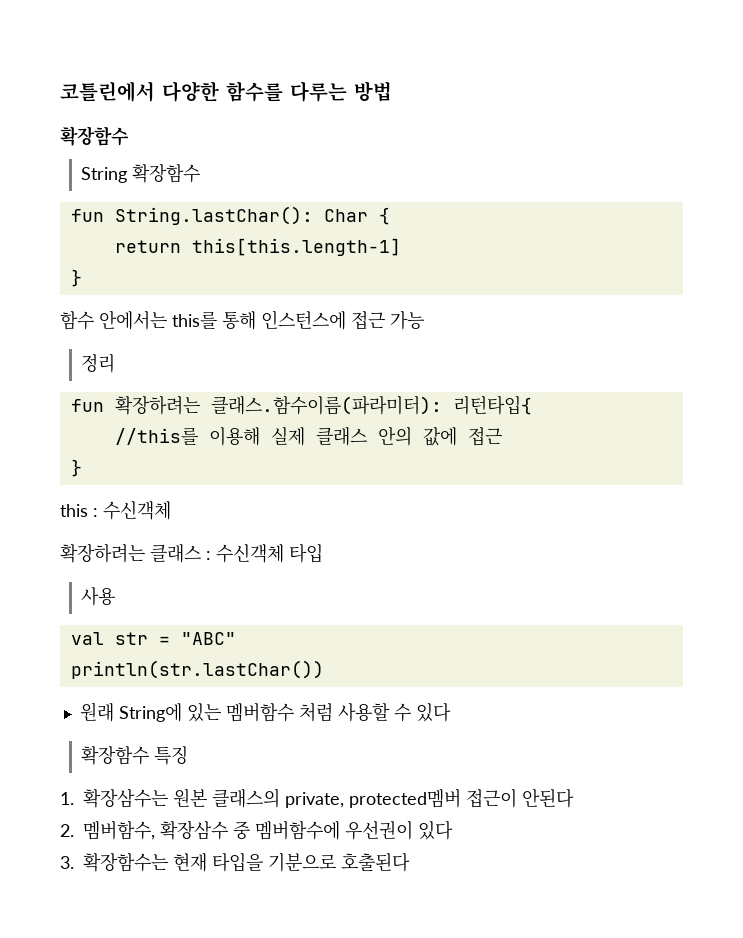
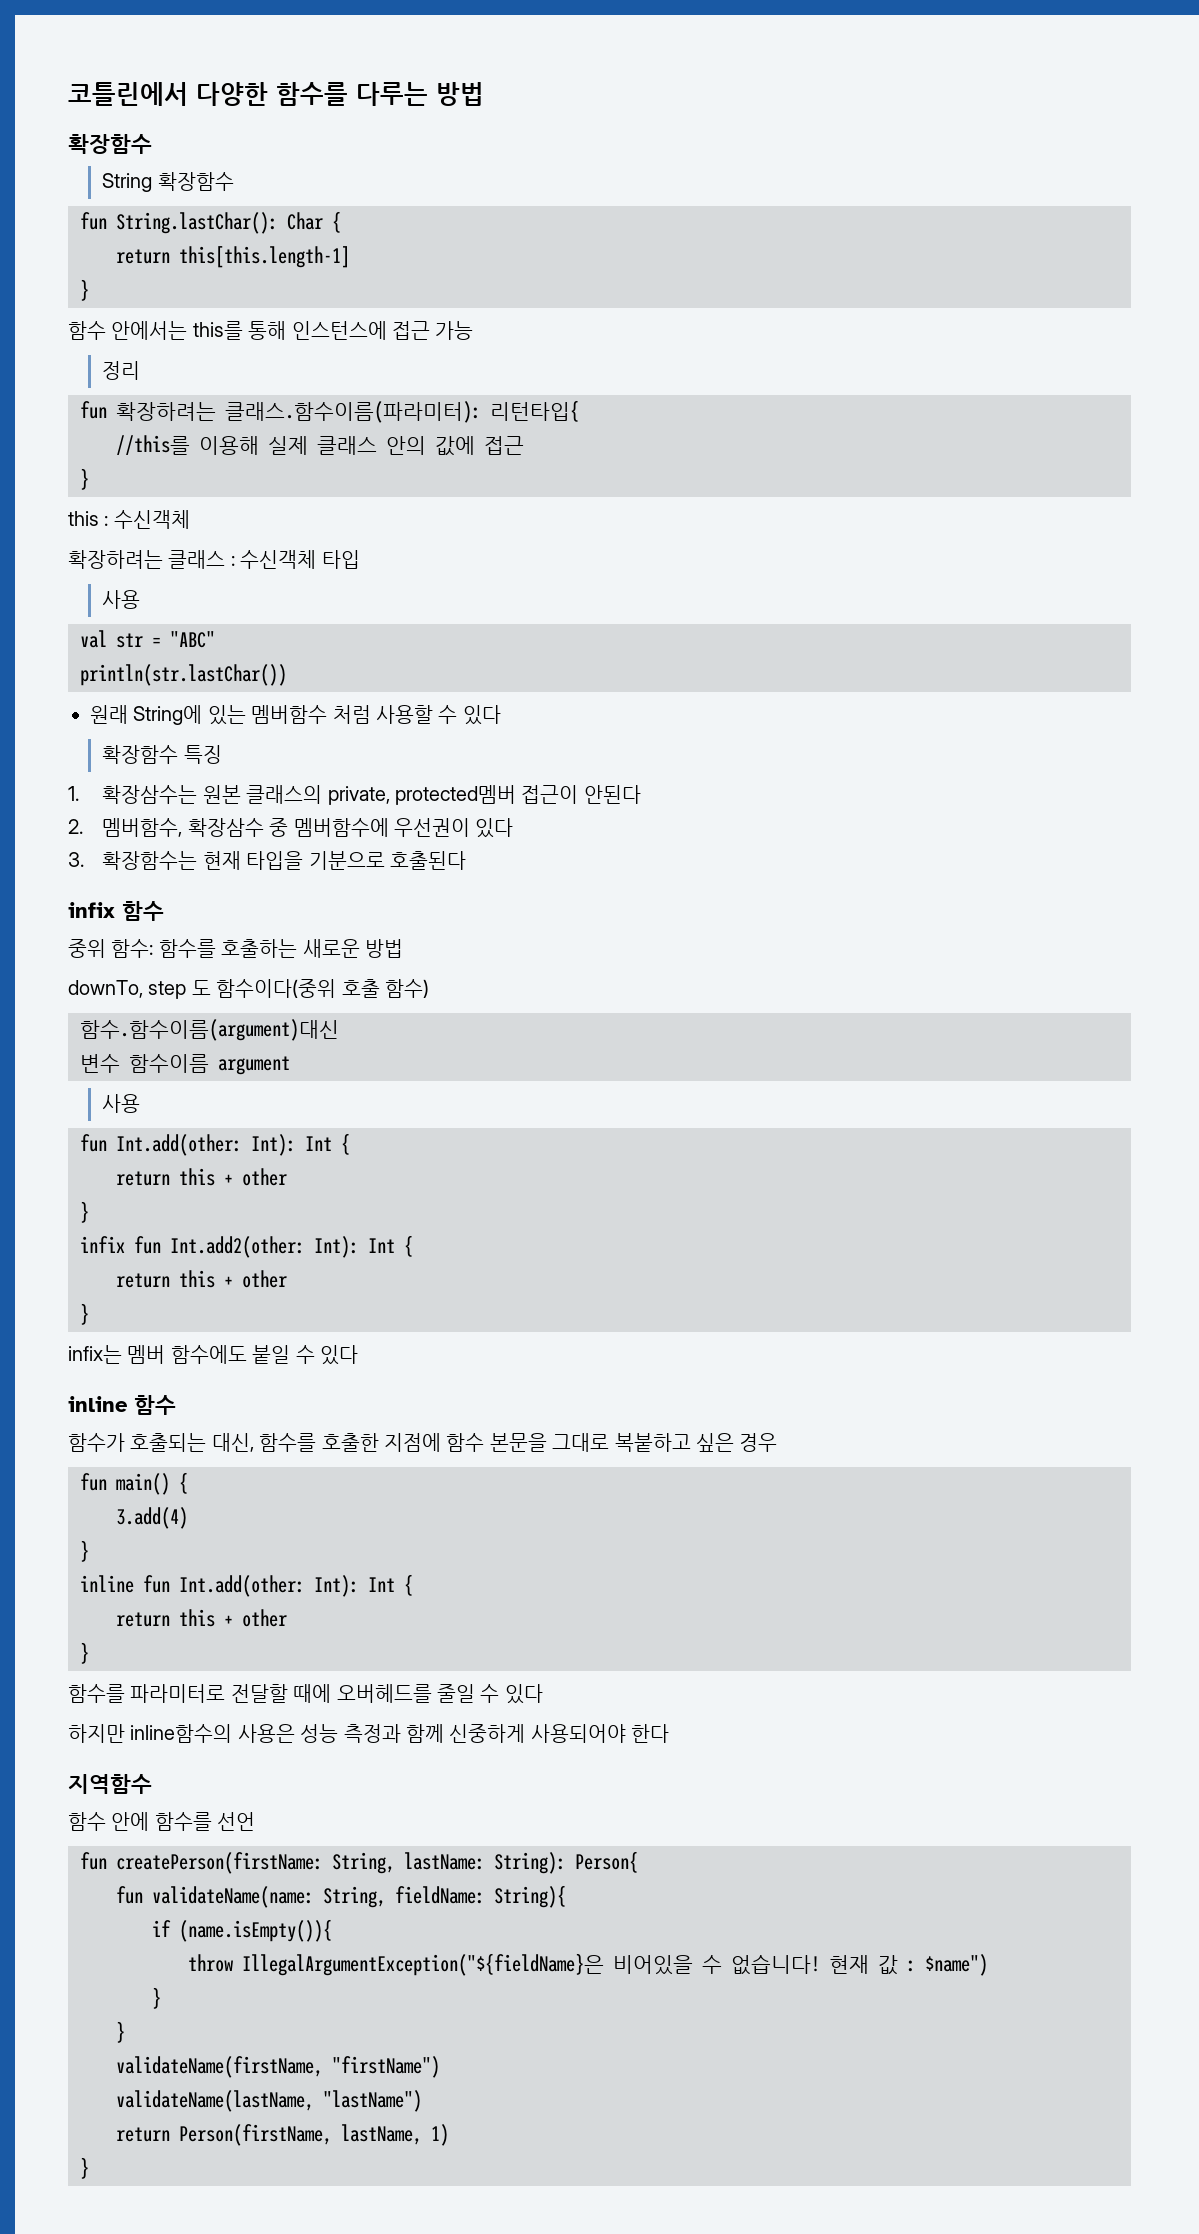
(410, 862) none -> [68,901,164,921] [68,939,403,958] [68,979,429,999] [80,1019,339,1041] [80,1054,290,1075] [102,1094,141,1113] [80,1133,350,1156] [116,1168,287,1186] [80,1201,89,1223] [80,1235,413,1258] [116,1270,287,1288] [80,1303,89,1325] [68,1345,358,1365] [68,1395,176,1415] [68,1433,778,1452] [80,1472,188,1495] [116,1507,188,1529] [80,1540,89,1562] [80,1574,413,1597] [116,1609,287,1627] [80,1642,89,1664] [68,1684,543,1704] [68,1724,670,1743] [68,1774,152,1794] [68,1812,256,1831] [80,1851,638,1874] [116,1885,566,1908] [152,1919,332,1942] [188,1953,988,1976] [152,1987,161,2009] [116,2021,125,2043] [116,2056,440,2078] [116,2090,422,2112] [116,2124,449,2146] [80,2157,89,2179] // infix 함수 // 중위 함수: 함수를 호출하는 새로운 방법 // downTo, step 도 함수이다(중위 호출 함수) // 함수.함수이름(argument)대신 // 변수 함수이름 argument // 사용 // fun Int.add(other: Int): Int { // return this + other // } // infix fun Int.add2(other: Int): Int { // return this + other // } // infix는 멤버 함수에도 붙일 수 있다 // inline 함수 // 함수가 호출되는 대신, 함수를 호출한 지점에 함수 본문을 그대로 복붙하고 싶은 경우 // fun main() { // 3.add(4) // } // inline fun Int.add(other: Int): Int { // return this + other // } // 함수를 파라미터로 전달할 때에 오버헤드를 줄일 수 있다 // 하지만 inline함수의 사용은 성능 측정과 함께 신중하게 사용되어야 한다 // 지역함수 // 함수 안에 함수를 선언 // fun createPerson(firstName: String, lastName: String): Person{ // fun validateName(name: String, fieldName: String){ // if (name.isEmpty()){ // throw IllegalArgumentException("${fieldName}은 비어있을 수 없습니다! 현재 값 : $name") // } // } // validateName(firstName, "firstName") // validateName(lastName, "lastName") // return Person(firstName, lastName, 1) // }

